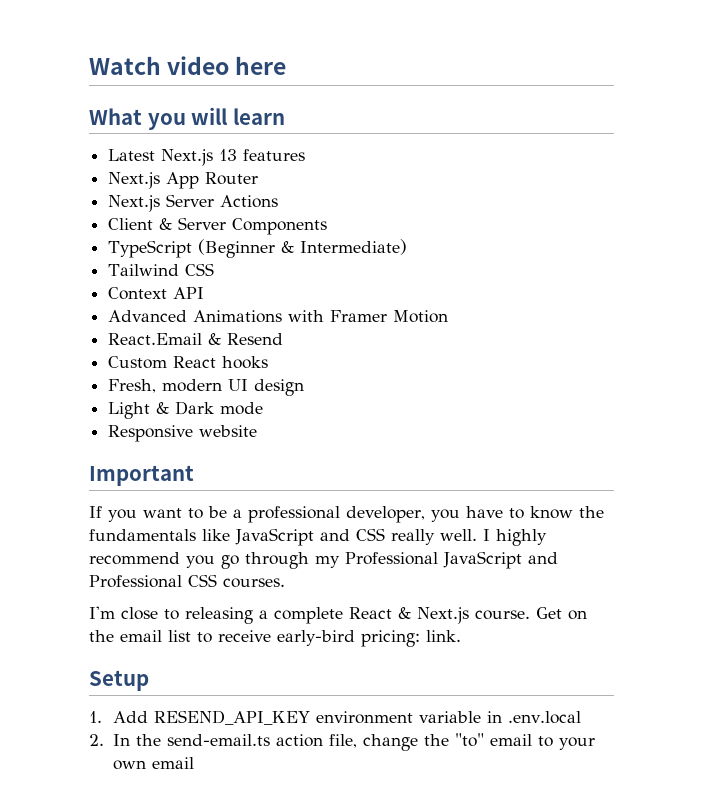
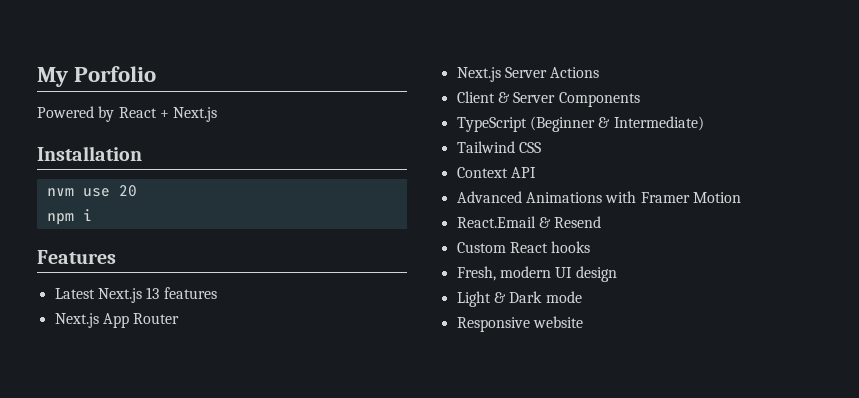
[89,56,287,75] [89,107,285,130] Watch video here // What you will learn -> [37,66,157,87] [37,106,218,122] [37,146,142,161] [46,185,137,197] [46,209,92,225] [37,250,116,264] My Porfolio // Powered by React + Next.js // Installation // nvm use 20 // npm i // Features
[89,465,194,486] [89,506,604,523] [89,528,547,546] [89,551,558,569] [89,574,285,588] [89,606,587,624] [89,630,461,647] [89,670,149,691] [89,710,582,725] [89,733,596,751] [113,757,195,770] // Important // If you want to be a professional developer, you have to know the fundamentals like JavaScript and CSS really well. I highly recommend you go through my Professional JavaScript and Professional CSS courses. // I'm close to releasing a complete React & Next.js course. Get on the email list to receive early-bird pricing: link. // Setup // 1. Add RESEND_API_KEY environment variable in .env.local // 2. In the send-email.ts action file, change the "to" email to your own email -> (583, 322) none

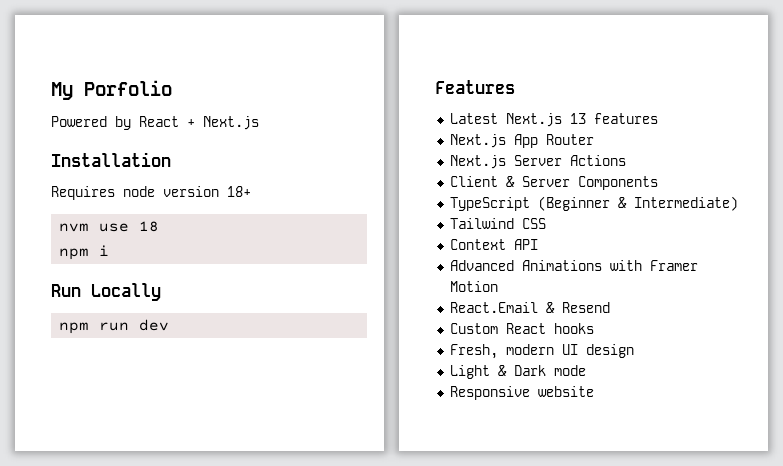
(142, 153) none -> [51,186,251,200] // Requires node version 18+
[118,185,137,197] 20 -> [139,221,160,232] 18
(92, 215) none -> [51,283,161,301] [59,319,170,334] // Run Locally // npm run dev

